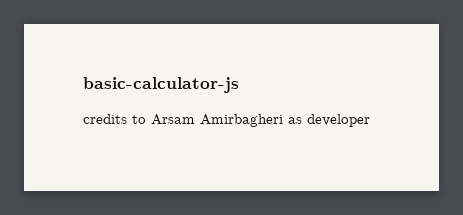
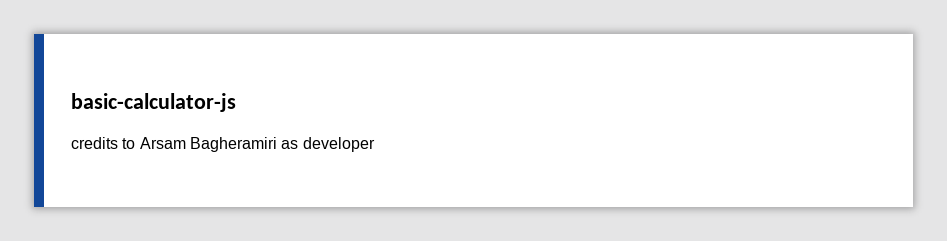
[200,114,283,127] Amirbagheri -> [189,137,277,152] Bagheramiri

